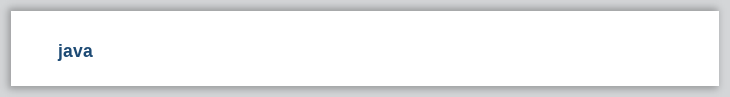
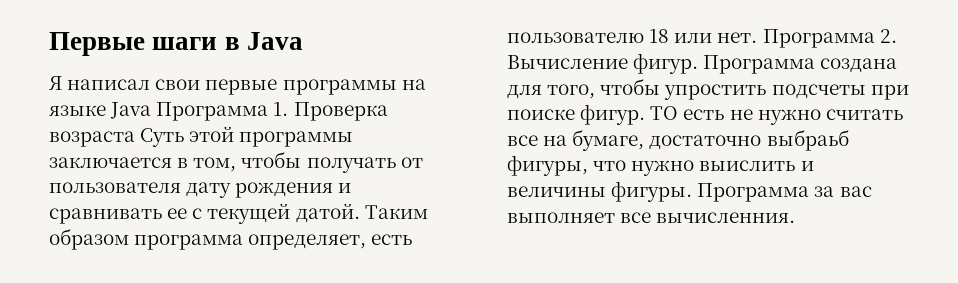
[57,44,93,61] java -> [49,32,303,56] [49,76,426,95] [49,102,388,121] [49,126,354,147] [49,151,423,173] [49,182,352,198] [49,203,428,224] [49,228,413,250] [507,29,897,48] [507,53,898,74] [507,78,909,100] [507,104,903,125] [507,129,849,151] [507,155,814,176] [507,181,872,202] [507,212,796,223] Первые шаги в Java // Я написал свои первые программы на языке Java Программа 1. Проверка возраста Суть этой программы заключается в том, чтобы получать от пользователя дату рождения и сравнивать ее с текущей датой. Таким образом программа определяет, есть пользователю 18 или нет. Программа 2. Вычисление фигур. Программа создана для того, чтобы упростить подсчеты при поиске фигур. ТО есть не нужно считать все на бумаге, достаточно выбраьб фигуры, что нужно выислить и величины фигуры. Программа за вас выполняет все вычисленния.

